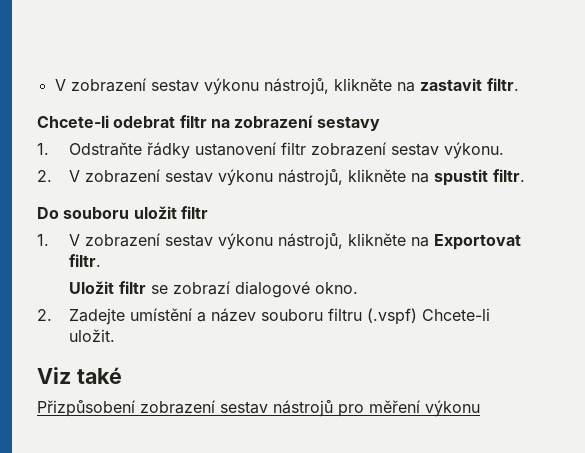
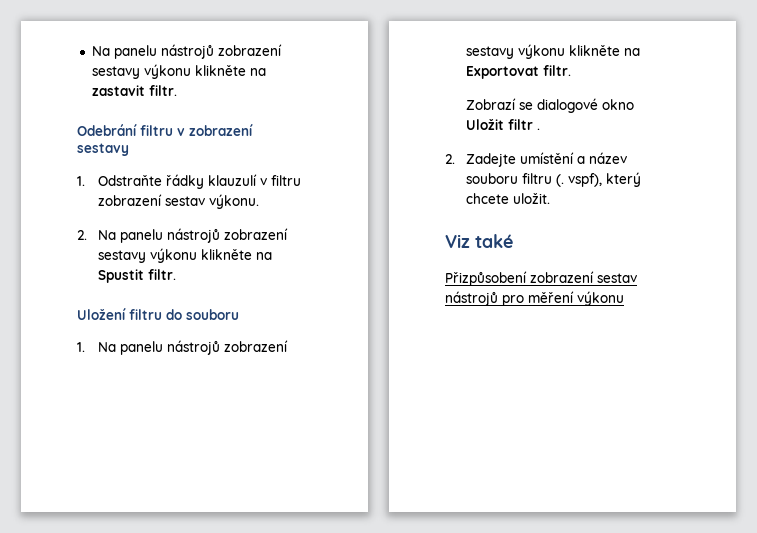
[54,78,329,95] V zobrazení sestav výkonu nástrojů, -> [91,44,282,59] [91,64,191,79] Na panelu nástrojů zobrazení sestavy výkonu
[37,115,230,128] Chcete-li odebrat filtr na -> [77,124,185,136] Odebrání filtru v
[194,142,306,156] ustanovení filtr -> [208,174,302,186] klauzulí v filtru
[68,169,525,186] [37,206,208,219] [37,233,521,250] [68,254,101,267] [68,281,358,298] V zobrazení sestav výkonu nástrojů, klikněte na spustit filtr. // Do souboru uložit filtr // 1. V zobrazení sestav výkonu nástrojů, klikněte na Exportovat filtr. // Uložit filtr se zobrazí dialogové okno. -> [98,228,289,243] [98,248,273,263] [98,269,177,283] [77,308,239,320] [77,340,289,355] [466,44,641,59] [466,65,572,79] [466,98,635,113] [466,119,541,130] Na panelu nástrojů zobrazení sestavy výkonu klikněte na Spustit filtr. // Uložení filtru do souboru // 1. Na panelu nástrojů zobrazení sestavy výkonu klikněte na Exportovat filtr. // Zobrazí se dialogové okno Uložit filtr .
[366,308,490,325] (.vspf) Chcete-li -> [556,172,642,187] [466,193,510,204] (. vspf), který chcete

